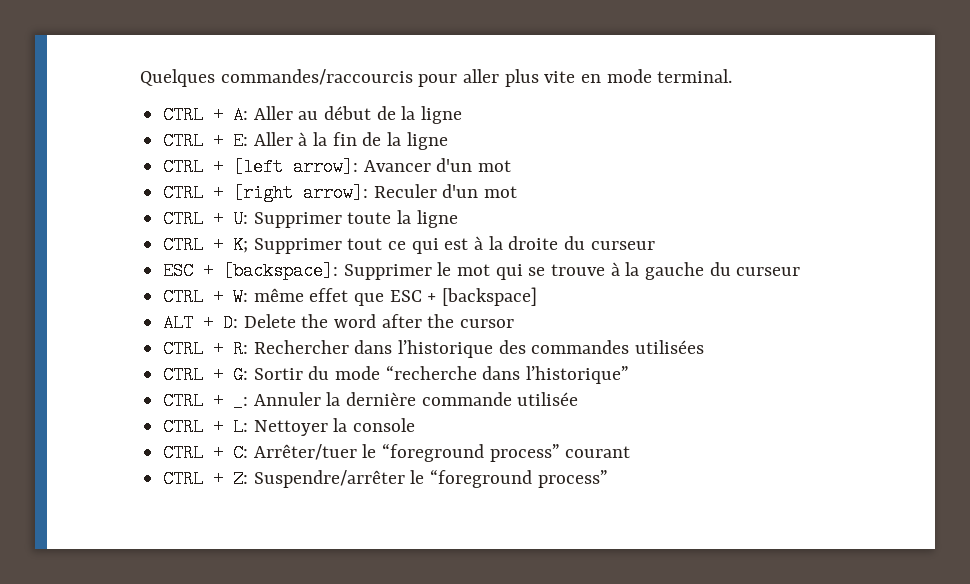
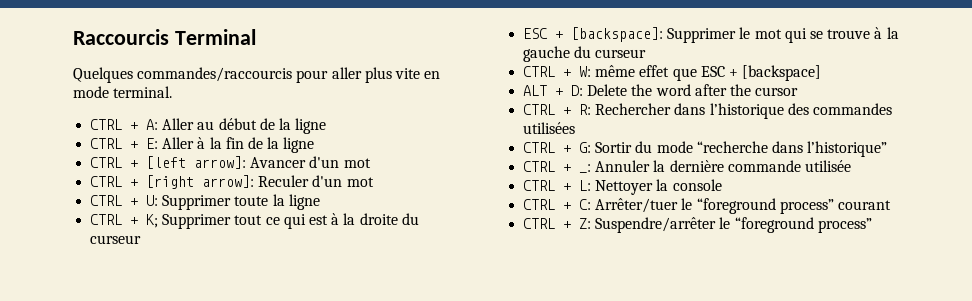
(140, 78) none -> [73,29,256,45] Raccourcis Terminal //

